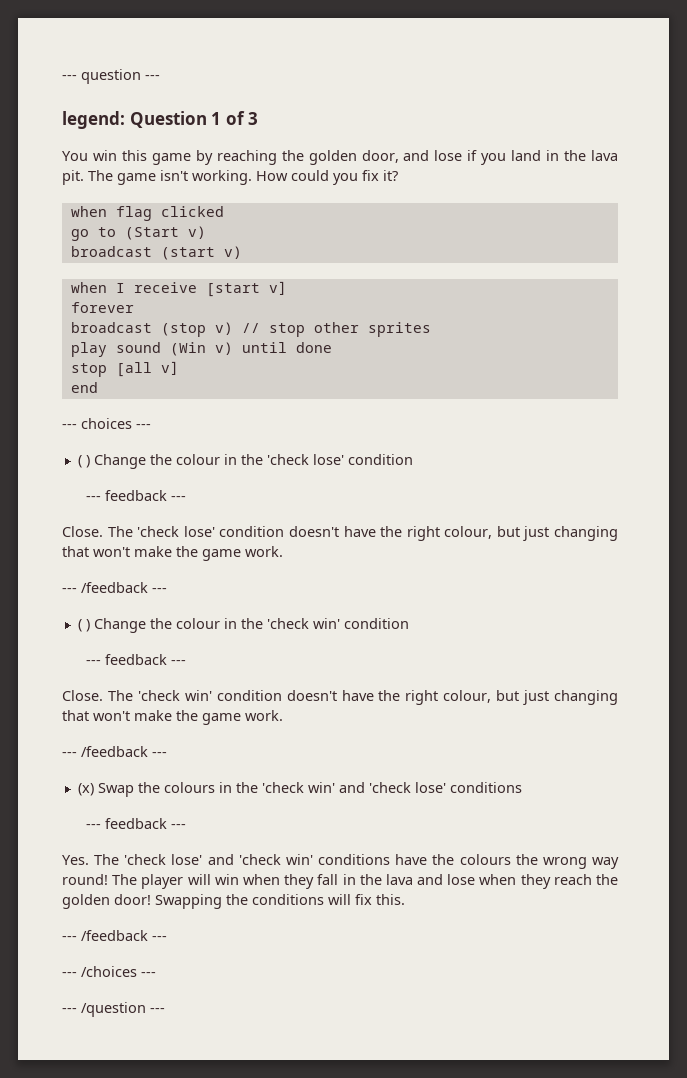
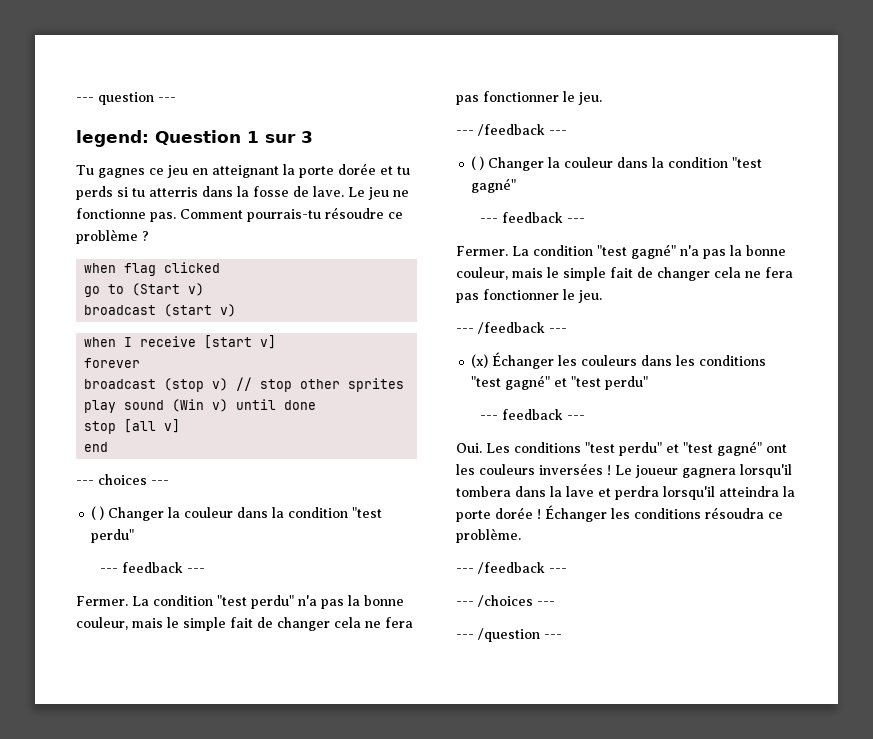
[225,111,245,125] of -> [265,134,296,143] sur
[62,150,618,165] [62,170,398,185] You win this game by reaching the golden door, and lose if you land in the lava pit. The game isn't working. How could you fix it? -> [76,163,410,178] [76,186,409,200] [76,207,403,222] [76,229,149,244] Tu gagnes ce jeu en atteignant la porte dorée et tu perds si tu atterris dans la fosse de lave. Le jeu ne fonctionne pas. Comment pourrais-tu résoudre ce problème ?
[93,454,413,469] [86,490,187,501] [62,526,618,541] [62,546,283,561] Change the colour in the 'check lose' condition // --- feedback --- // Close. The 'check lose' condition doesn't have the right colour, but just changing that won't make the game work. -> [108,507,383,521] [91,529,135,543] [99,562,205,573] [76,595,404,609] [76,617,413,631] [456,91,602,105] Changer la couleur dans la condition "test perdu" // --- feedback --- // Fermer. La condition "test perdu" n'a pas la bonne couleur, mais le simple fait de changer cela ne fera pas fonctionner le jeu.
[93,618,409,633] [86,654,187,665] [62,690,619,705] [62,710,283,725] [62,746,167,757] [77,782,522,797] [86,818,187,829] [62,854,619,869] [62,874,618,889] [62,894,405,909] Change the colour in the 'check win' condition // --- feedback --- // Close. The 'check win' condition doesn't have the right colour, but just changing that won't make the game work. // --- /feedback --- // (x) Swap the colours in the 'check win' and 'check lose' conditions // --- feedback --- // Yes. The 'check lose' and 'check win' conditions have the colours the wrong way round! The player will win when they fall in the lava and lose when they reach the golden door! Swapping the conditions will fix this. -> [488,157,763,171] [471,178,517,193] [479,212,585,223] [456,244,786,259] [456,267,793,281] [456,289,602,303] [456,322,567,334] [471,352,767,369] [471,375,649,390] [479,409,585,420] [456,441,787,456] [456,463,792,478] [456,486,795,500] [456,505,783,522] [456,528,521,543] Changer la couleur dans la condition "test gagné" // --- feedback --- // Fermer. La condition "test gagné" n'a pas la bonne couleur, mais le simple fait de changer cela ne fera pas fonctionner le jeu. // --- /feedback --- // (x) Échanger les couleurs dans les conditions "test gagné" et "test perdu" // --- feedback --- // Oui. Les conditions "test perdu" et "test gagné" ont les couleurs inversées ! Le joueur gagnera lorsqu'il tombera dans la lave et perdra lorsqu'il atteindra la porte dorée ! Échanger les conditions résoudra ce problème.

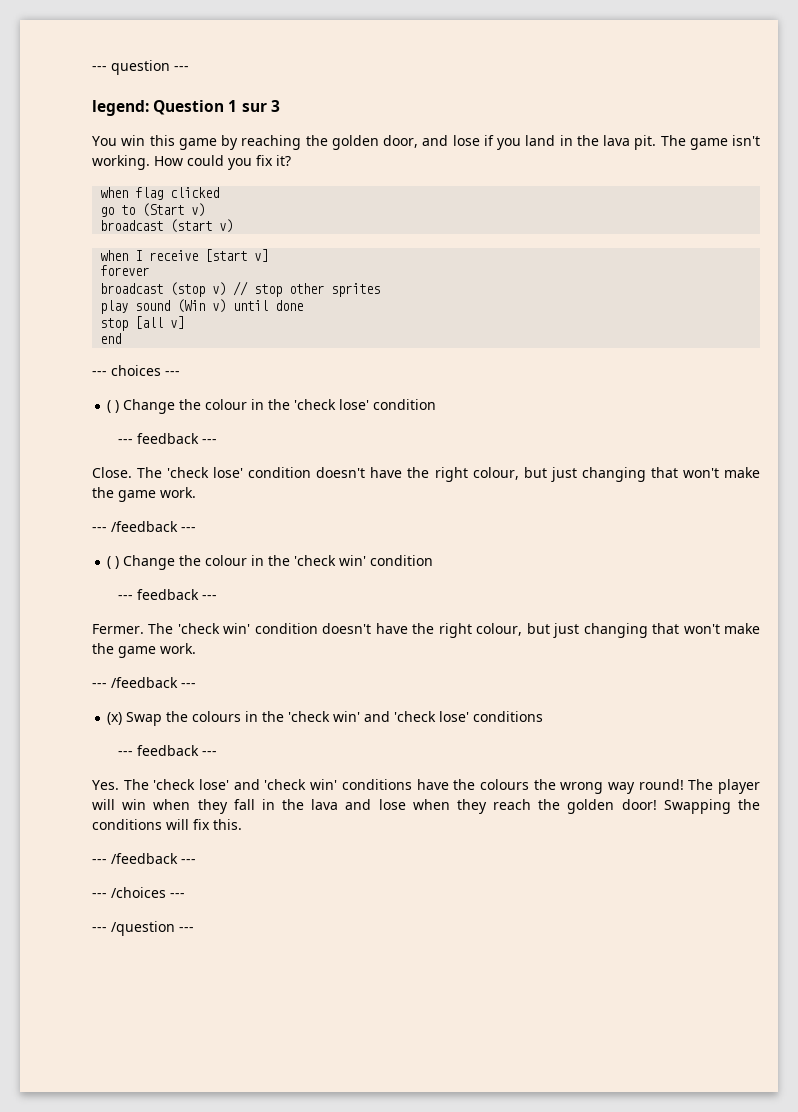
[76,163,410,178] [76,186,409,200] [76,207,403,222] [76,229,149,244] Tu gagnes ce jeu en atteignant la porte dorée et tu perds si tu atterris dans la fosse de lave. Le jeu ne fonctionne pas. Comment pourrais-tu résoudre ce problème ? -> [92,135,760,150] [92,155,291,170] You win this game by reaching the golden door, and lose if you land in the lava pit. The game isn't working. How could you fix it?
[108,507,383,521] [91,529,135,543] [99,562,205,573] [76,595,404,609] [76,617,413,631] [456,91,602,105] Changer la couleur dans la condition "test perdu" // --- feedback --- // Fermer. La condition "test perdu" n'a pas la bonne couleur, mais le simple fait de changer cela ne fera pas fonctionner le jeu. -> [123,399,437,414] [118,433,218,444] [92,467,761,482] [92,487,196,502] Change the colour in the 'check lose' condition // --- feedback --- // Close. The 'check lose' condition doesn't have the right colour, but just changing that won't make the game work.
[488,157,763,171] [471,178,517,193] [479,212,585,223] [456,244,786,259] [456,267,793,281] [456,289,602,303] [456,322,567,334] [471,352,767,369] [471,375,649,390] [479,409,585,420] [456,441,787,456] [456,463,792,478] [456,486,795,500] [456,505,783,522] [456,528,521,543] Changer la couleur dans la condition "test gagné" // --- feedback --- // Fermer. La condition "test gagné" n'a pas la bonne couleur, mais le simple fait de changer cela ne fera pas fonctionner le jeu. // --- /feedback --- // (x) Échanger les couleurs dans les conditions "test gagné" et "test perdu" // --- feedback --- // Oui. Les conditions "test perdu" et "test gagné" ont les couleurs inversées ! Le joueur gagnera lorsqu'il tombera dans la lave et perdra lorsqu'il atteindra la porte dorée ! Échanger les conditions résoudra ce problème. -> [123,555,434,570] [118,589,218,600] [92,623,760,638] [92,643,196,658] [92,677,196,688] [107,711,544,726] [118,745,218,756] [92,779,760,794] [92,799,760,814] [92,819,242,830] Change the colour in the 'check win' condition // --- feedback --- // Fermer. The 'check win' condition doesn't have the right colour, but just changing that won't make the game work. // --- /feedback --- // (x) Swap the colours in the 'check win' and 'check lose' conditions // --- feedback --- // Yes. The 'check lose' and 'check win' conditions have the colours the wrong way round! The player will win when they fall in the lava and lose when they reach the golden door! Swapping the conditions will fix this.

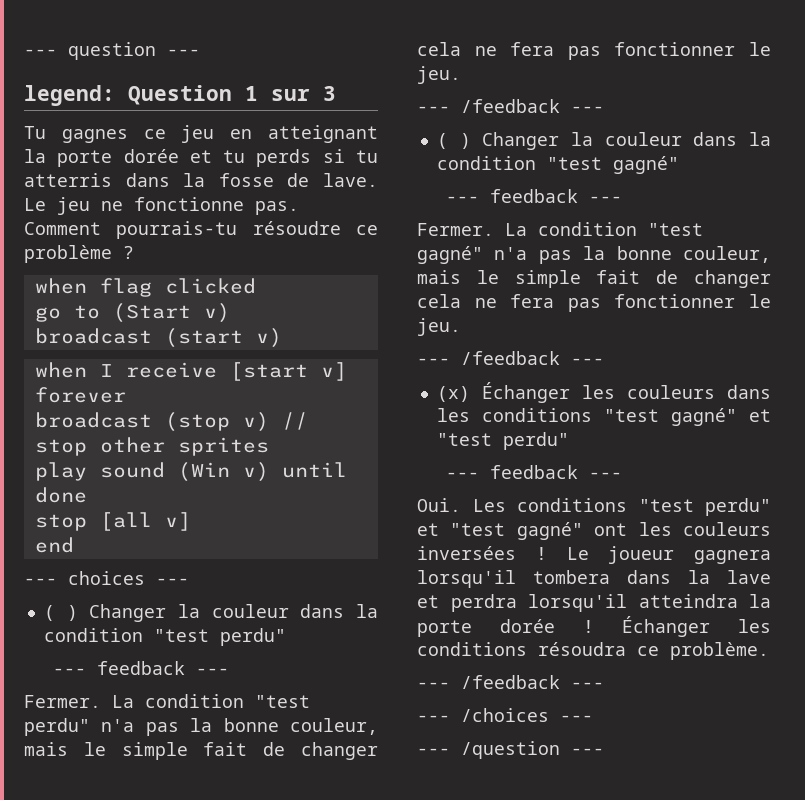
[92,135,760,150] [92,155,291,170] You win this game by reaching the golden door, and lose if you land in the lava pit. The game isn't working. How could you fix it? -> [24,125,378,143] [24,149,378,167] [24,173,378,187] [24,197,299,215] [24,221,378,239] [24,245,134,263] Tu gagnes ce jeu en atteignant la porte dorée et tu perds si tu atterris dans la fosse de lave. Le jeu ne fonctionne pas. Comment pourrais-tu résoudre ce problème ?
[123,399,437,414] [118,433,218,444] [92,467,761,482] [92,487,196,502] Change the colour in the 'check lose' condition // --- feedback --- // Close. The 'check lose' condition doesn't have the right colour, but just changing that won't make the game work. -> [89,604,378,622] [43,628,286,646] [53,661,230,675] [24,694,310,708] [24,718,378,736] [24,742,379,760] [417,42,771,60] [417,66,461,84] Changer la couleur dans la condition "test perdu" // --- feedback --- // Fermer. La condition "test perdu" n'a pas la bonne couleur, mais le simple fait de changer cela ne fera pas fonctionner le jeu.
[123,555,434,570] [118,589,218,600] [92,623,760,638] [92,643,196,658] [92,677,196,688] [107,711,544,726] [118,745,218,756] [92,779,760,794] [92,799,760,814] [92,819,242,830] Change the colour in the 'check win' condition // --- feedback --- // Fermer. The 'check win' condition doesn't have the right colour, but just changing that won't make the game work. // --- /feedback --- // (x) Swap the colours in the 'check win' and 'check lose' conditions // --- feedback --- // Yes. The 'check lose' and 'check win' conditions have the colours the wrong way round! The player will win when they fall in the lava and lose when they reach the golden door! Swapping the conditions will fix this. -> [482,132,771,150] [436,156,679,174] [446,189,623,203] [417,222,703,236] [417,246,771,264] [417,270,771,288] [417,294,771,312] [417,318,461,336] [417,351,604,365] [436,382,771,403] [436,408,771,426] [436,432,569,450] [446,465,623,479] [417,498,771,516] [417,522,771,540] [417,546,771,564] [417,570,771,588] [417,594,771,612] [417,616,771,637] [417,642,769,660] Changer la couleur dans la condition "test gagné" // --- feedback --- // Fermer. La condition "test gagné" n'a pas la bonne couleur, mais le simple fait de changer cela ne fera pas fonctionner le jeu. // --- /feedback --- // (x) Échanger les couleurs dans les conditions "test gagné" et "test perdu" // --- feedback --- // Oui. Les conditions "test perdu" et "test gagné" ont les couleurs inversées ! Le joueur gagnera lorsqu'il tombera dans la lave et perdra lorsqu'il atteindra la porte dorée ! Échanger les conditions résoudra ce problème.

